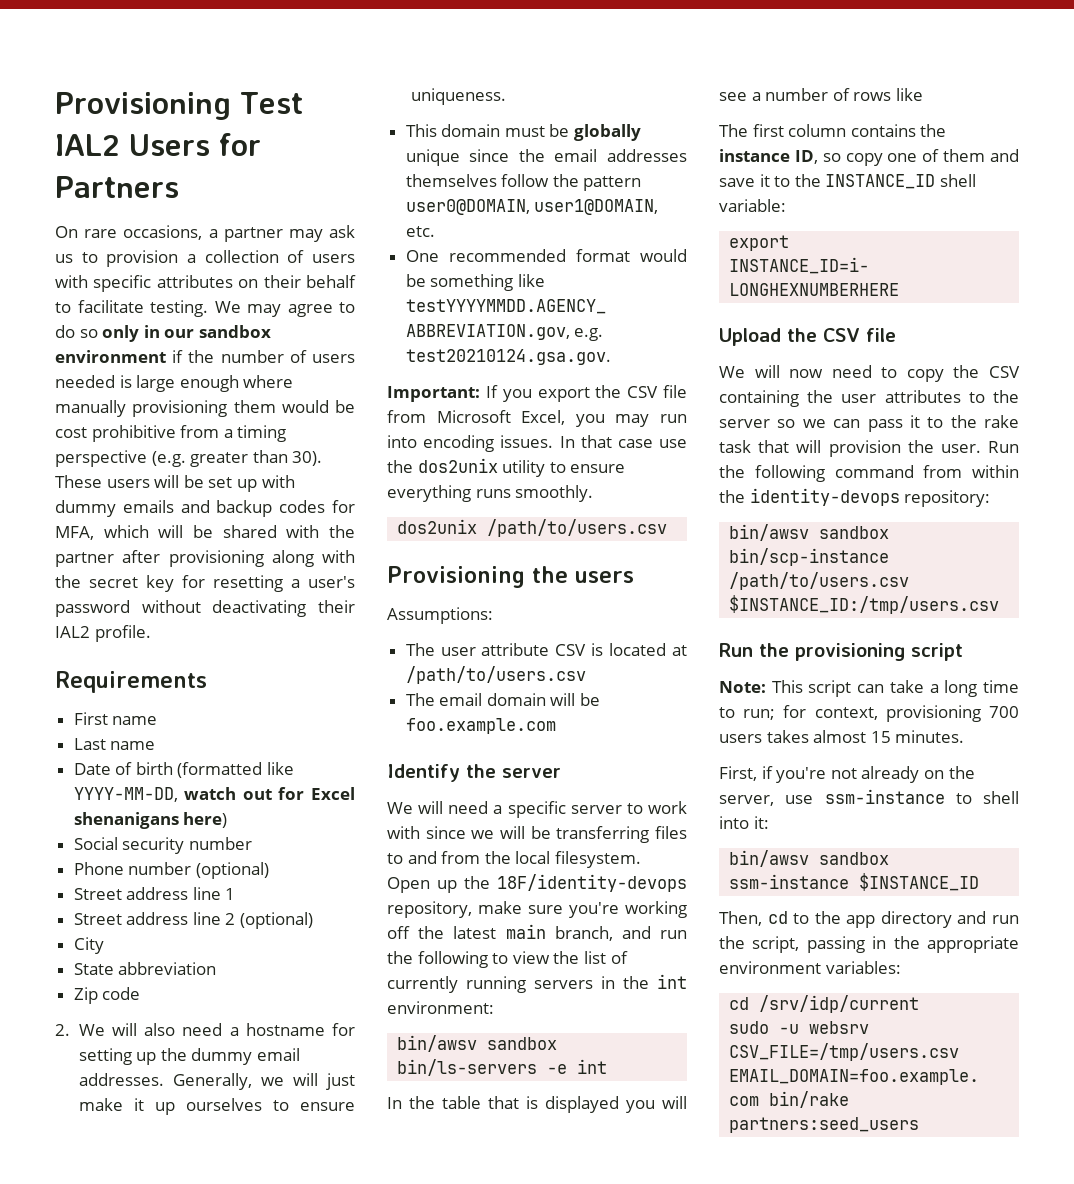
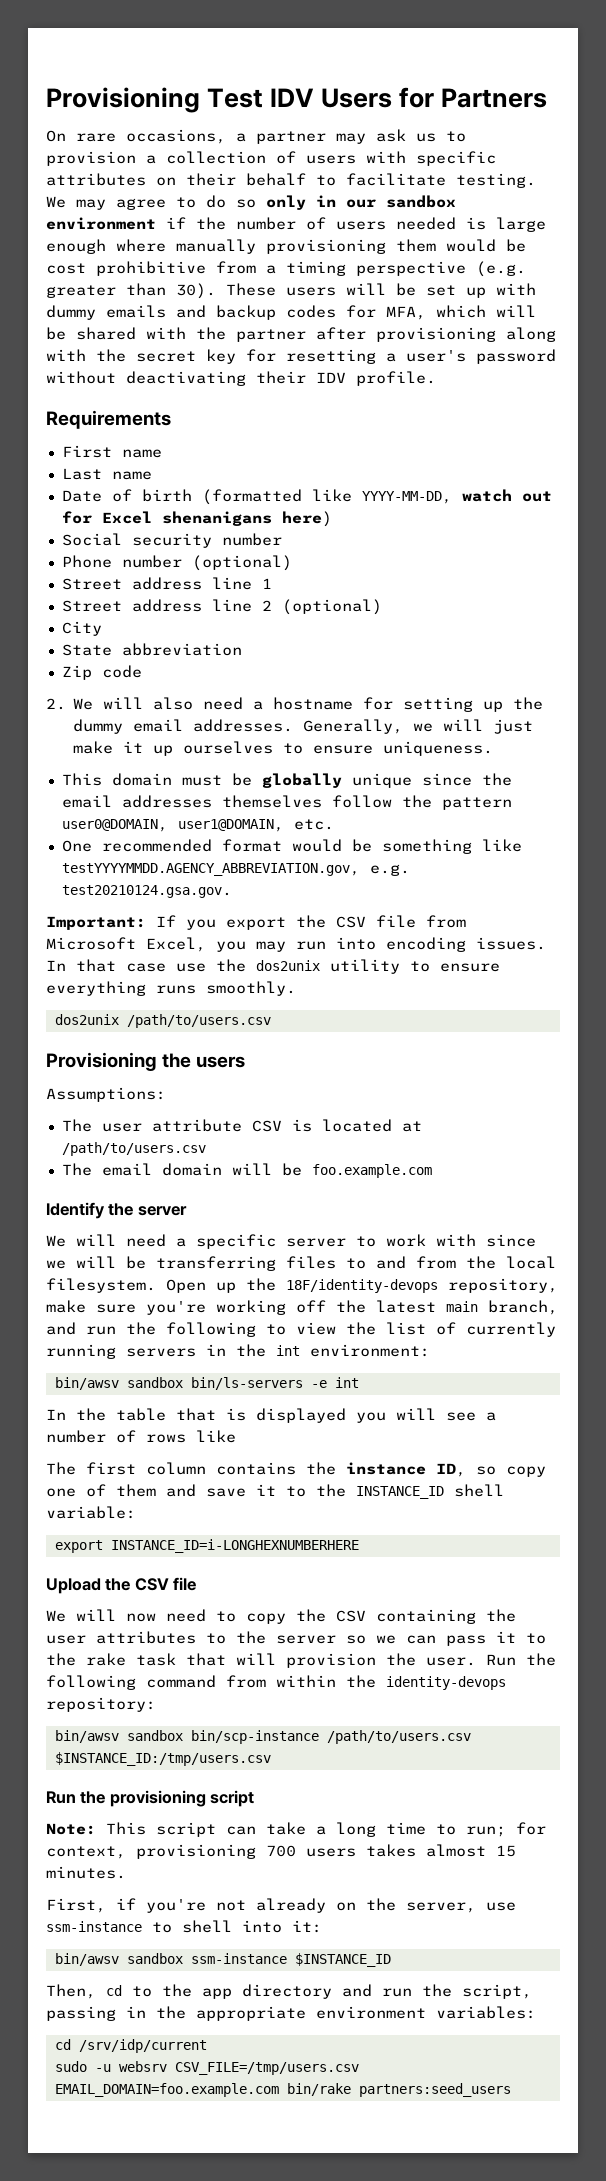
[55,134,120,156] IAL2 -> [270,88,315,107] IDV
[55,626,90,638] IAL2 -> [316,372,346,383] IDV

